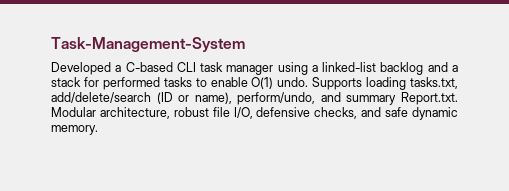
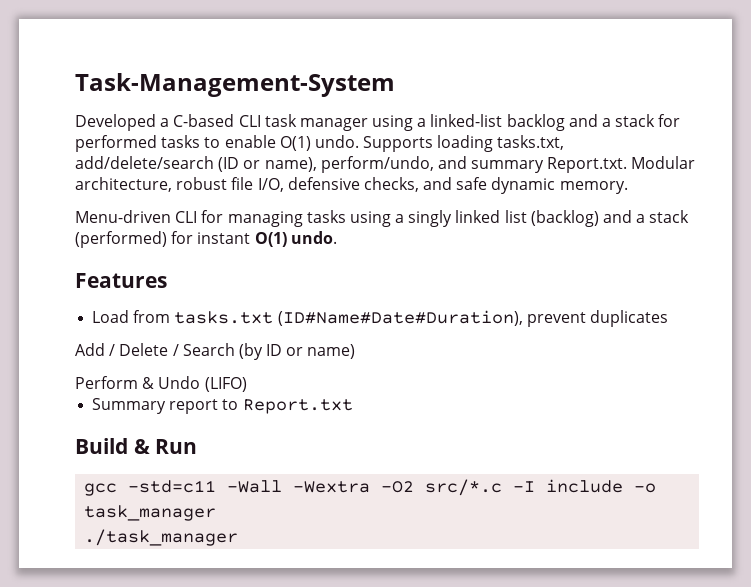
(98, 130) none -> [75,210,690,227] [75,231,337,248] [75,273,167,288] [92,310,668,327] [75,343,356,360] [75,376,247,392] [92,398,353,414] [75,438,198,454] [84,479,657,496] [84,505,217,521] [84,529,239,546] // Menu-driven CLI for managing tasks using a singly linked list (backlog) and a stack (performed) for instant O(1) undo. // Features // Load from tasks.txt (ID#Name#Date#Duration), prevent duplicates // Add / Delete / Search (by ID or name) // Perform & Undo (LIFO) // Summary report to Report.txt // Build & Run // gcc -std=c11 -Wall -Wextra -O2 src/*.c -I include -o task_manager // ./task_manager

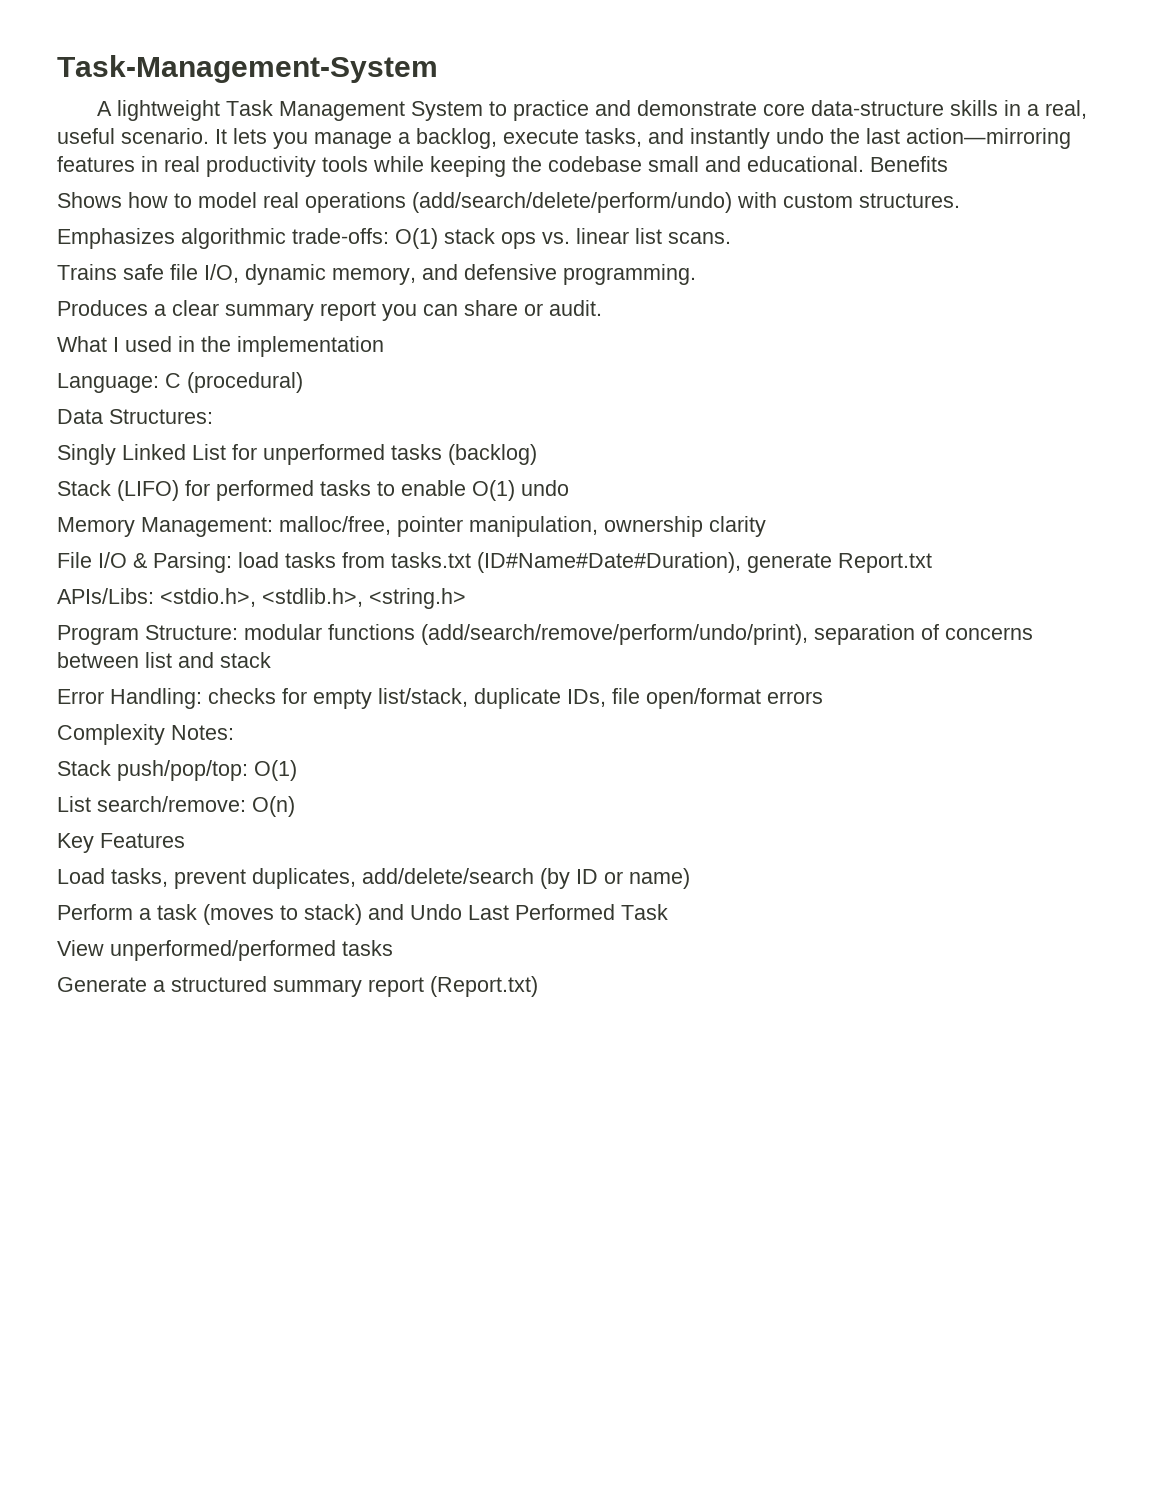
[75,114,656,131] Developed a C-based CLI task manager using a linked-list backlog and a stack -> [97,100,1088,121] [57,128,1071,149] [57,156,948,177] [57,192,960,213] [57,228,731,249] [57,264,696,285] [57,300,602,321] [57,336,384,357] [57,372,303,393] [57,409,213,424] [57,444,537,465] [57,480,179,501] A lightweight Task Management System to practice and demonstrate core data-structure skills in a real, useful scenario. It lets you manage a backlog, execute tasks, and instantly undo the last action—mirroring features in real productivity tools while keeping the codebase small and educational. Benefits // Shows how to model real operations (add/search/delete/perform/undo) with custom structures. // Emphasizes algorithmic trade-offs: O(1) stack ops vs. linear list scans. // Trains safe file I/O, dynamic memory, and defensive programming. // Produces a clear summary report you can share or audit. // What I used in the implementation // Language: C (procedural) // Data Structures: // Singly Linked List for unperformed tasks (backlog) // Stack (LIFO)
[314,135,565,152] [75,156,696,173] [75,177,628,194] [75,210,690,227] [75,231,337,248] [75,273,167,288] [92,310,668,327] [75,343,235,356] undo. Supports loading tasks.txt, add/delete/search (ID or name), perform/undo, and summary Report.txt. Modular architecture, robust file I/O, defensive checks, and safe dynamic memory. // Menu-driven CLI for managing tasks using a singly linked list (backlog) and a stack (performed) for instant O(1) undo. // Features // Load from tasks.txt (ID#Name#Date#Duration), prevent duplicates // Add / Delete / Search -> [521,480,569,496] [57,516,766,537] [57,552,932,573] [57,588,466,609] [57,624,1033,645] [57,652,271,668] [57,688,823,709] [57,724,234,745] [57,760,297,781] [57,796,295,817] [57,833,185,853] [57,868,534,889] undo // Memory Management: malloc/free, pointer manipulation, ownership clarity // File I/O & Parsing: load tasks from tasks.txt (ID#Name#Date#Duration), generate Report.txt // APIs/Libs: <stdio.h>, <stdlib.h>, <string.h> // Program Structure: modular functions (add/search/remove/perform/undo/print), separation of concerns between list and stack // Error Handling: checks for empty list/stack, duplicate IDs, file open/format errors // Complexity Notes: // Stack push/pop/top: O(1) // List search/remove: O(n) // Key Features // Load tasks, prevent duplicates, add/delete/search
[142,376,247,392] [92,398,353,414] [75,438,198,454] [84,479,657,496] [84,505,217,521] [84,529,239,546] & Undo (LIFO) // Summary report to Report.txt // Build & Run // gcc -std=c11 -Wall -Wextra -O2 src/*.c -I include -o task_manager // ./task_manager -> [139,904,668,925] [57,940,393,961] [57,976,538,997] a task (moves to stack) and Undo Last Performed Task // View unperformed/performed tasks // Generate a structured summary report (Report.txt)

